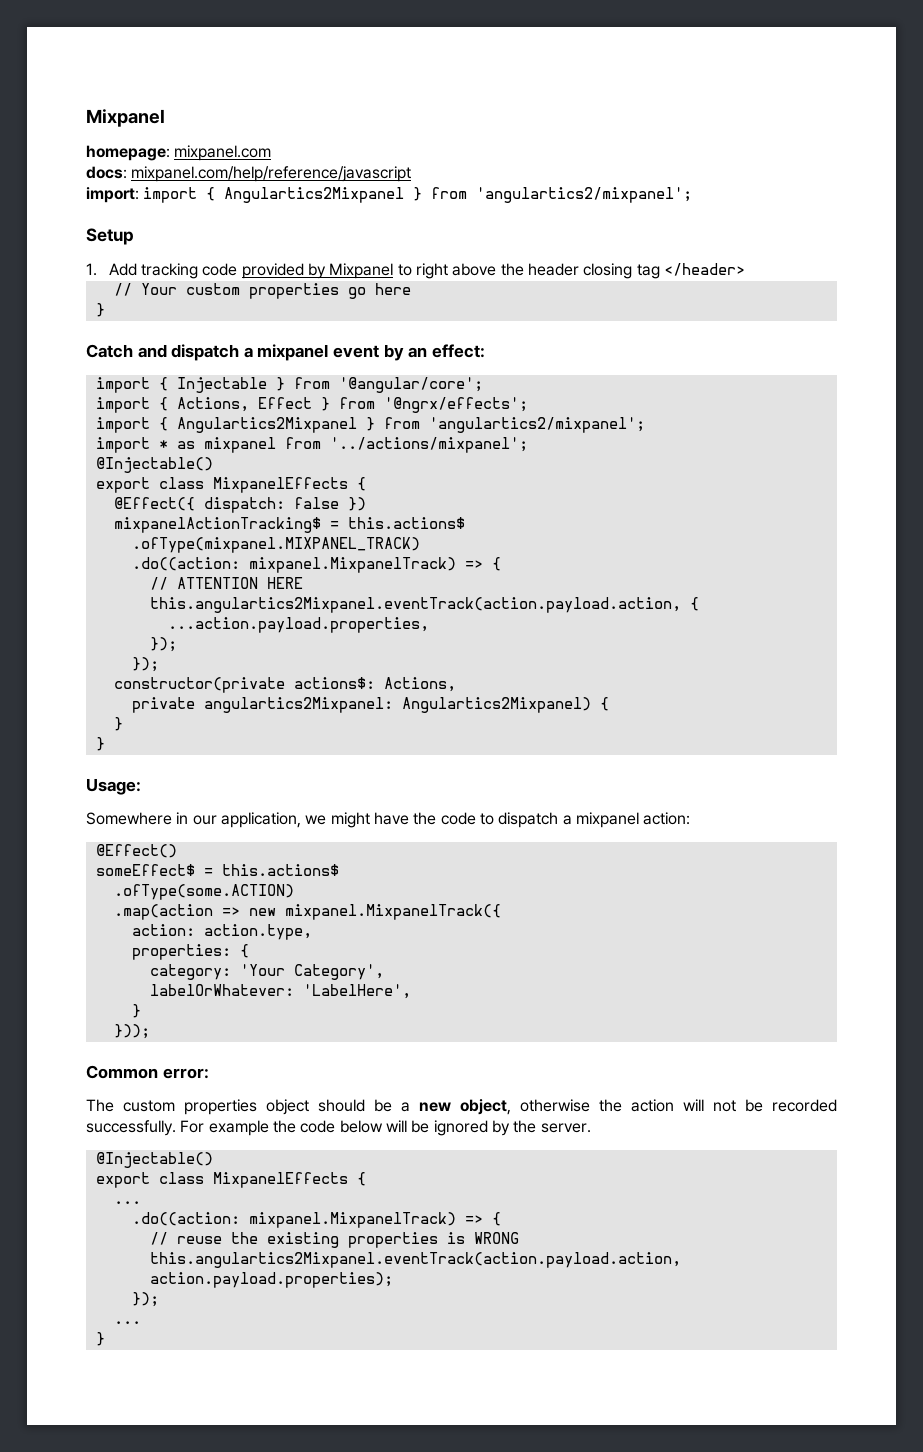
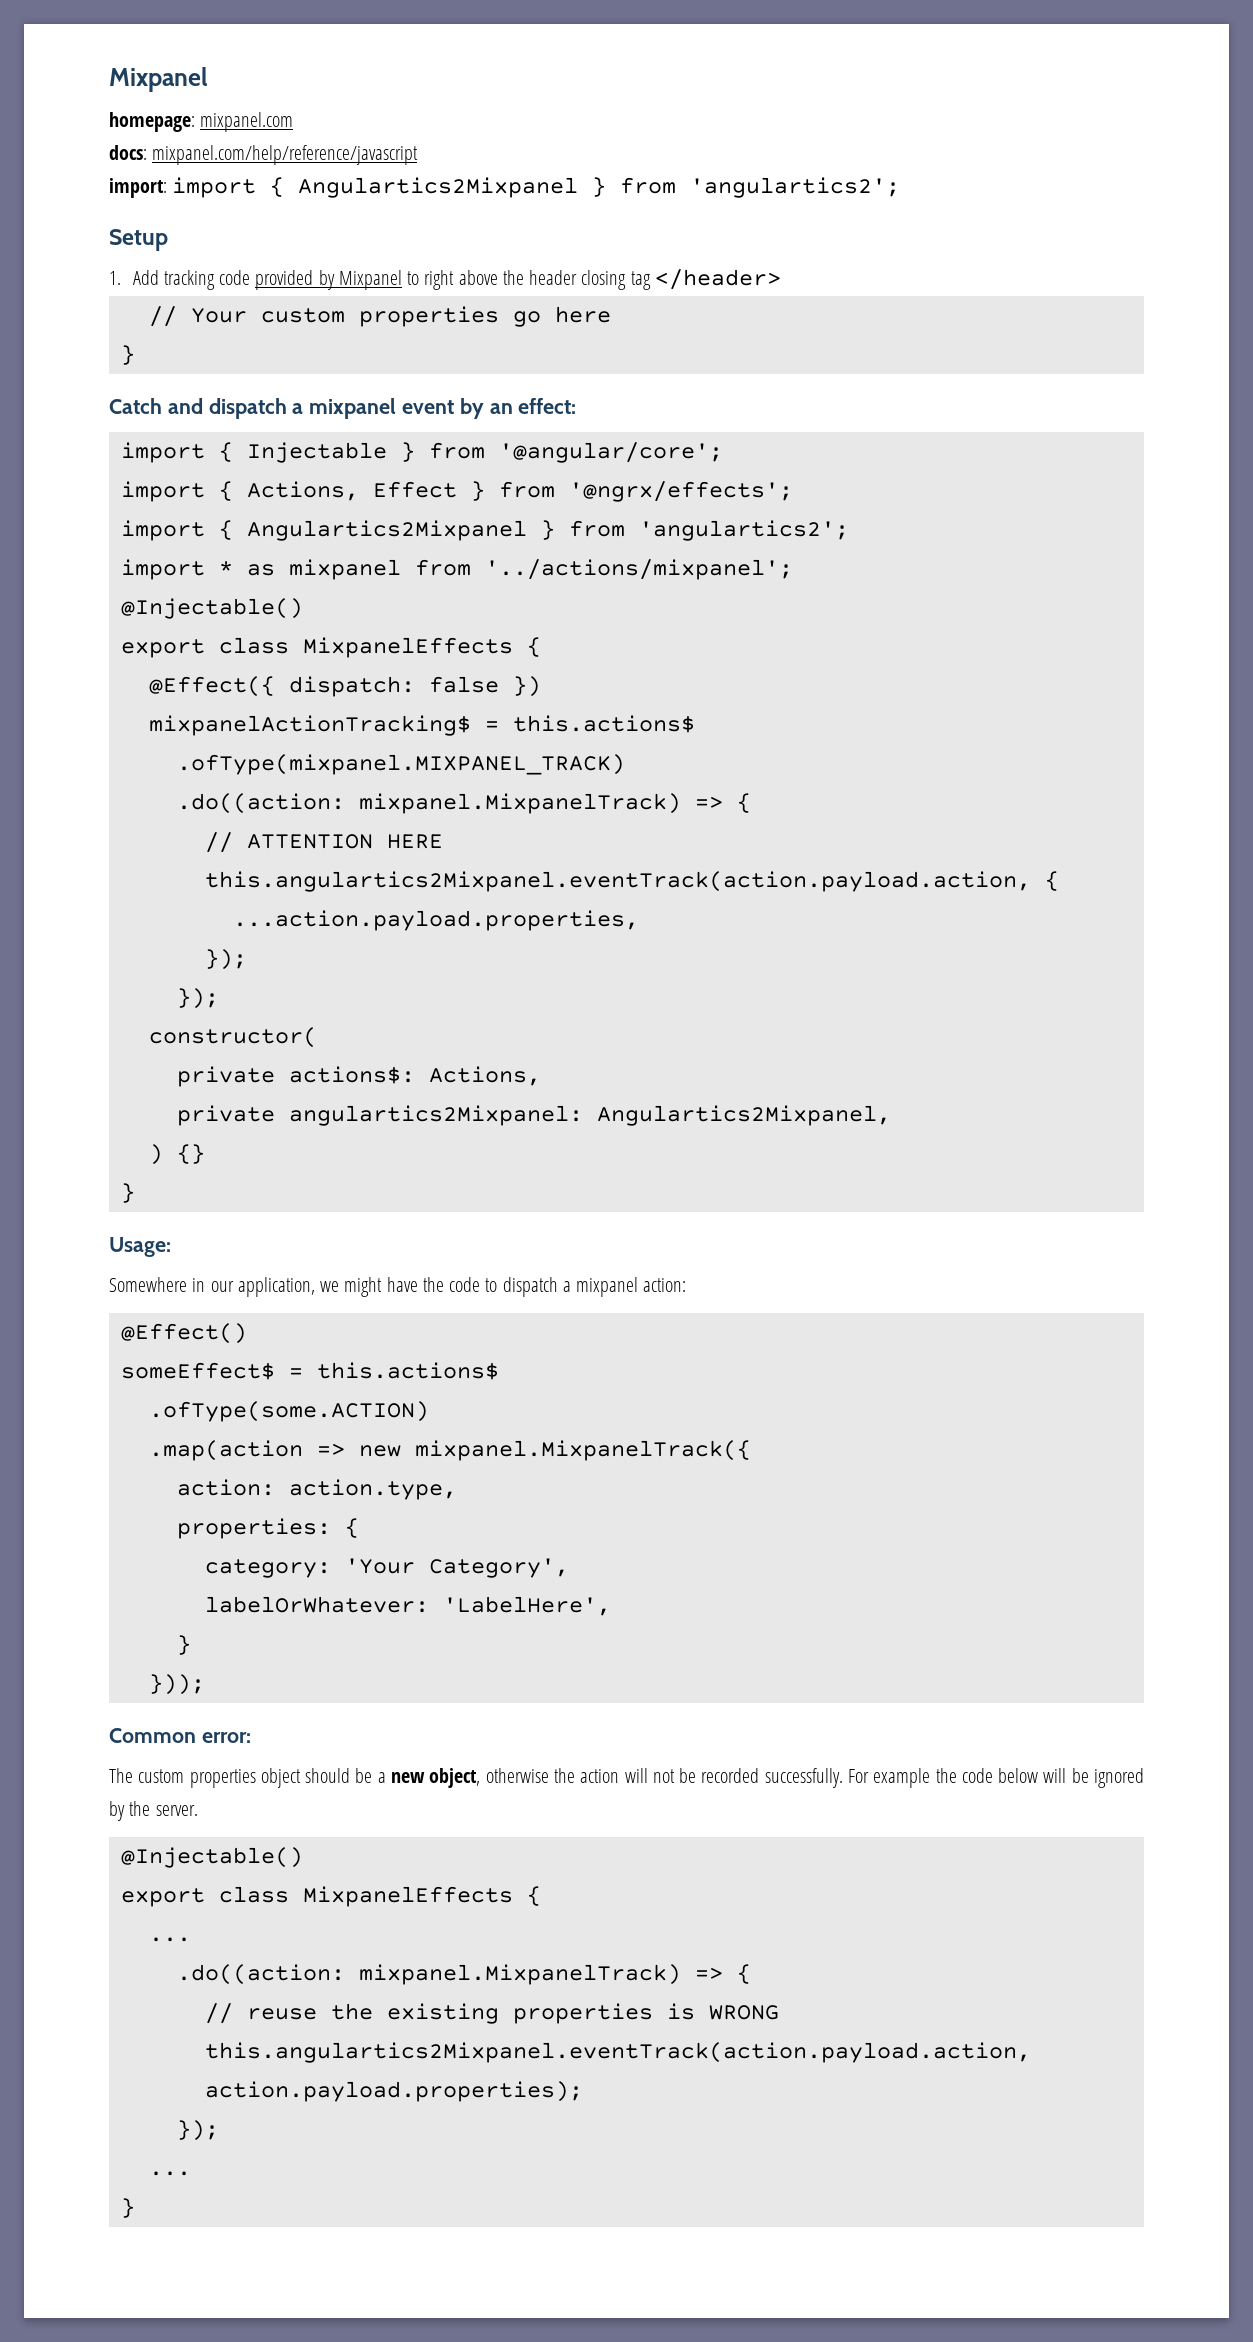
[476,187,693,203] 'angulartics2/mixpanel'; -> [690,177,901,198] 'angulartics2';
[428,417,645,433] 'angulartics2/mixpanel'; -> [638,520,849,541] 'angulartics2';
[113,677,285,693] constructor(private -> [148,1027,317,1048] [176,1066,275,1087] constructor( // private
[401,697,609,713] [113,717,123,731] Angulartics2Mixpanel) { // } -> [596,1105,891,1126] [148,1144,205,1165] Angulartics2Mixpanel, // ) {}

